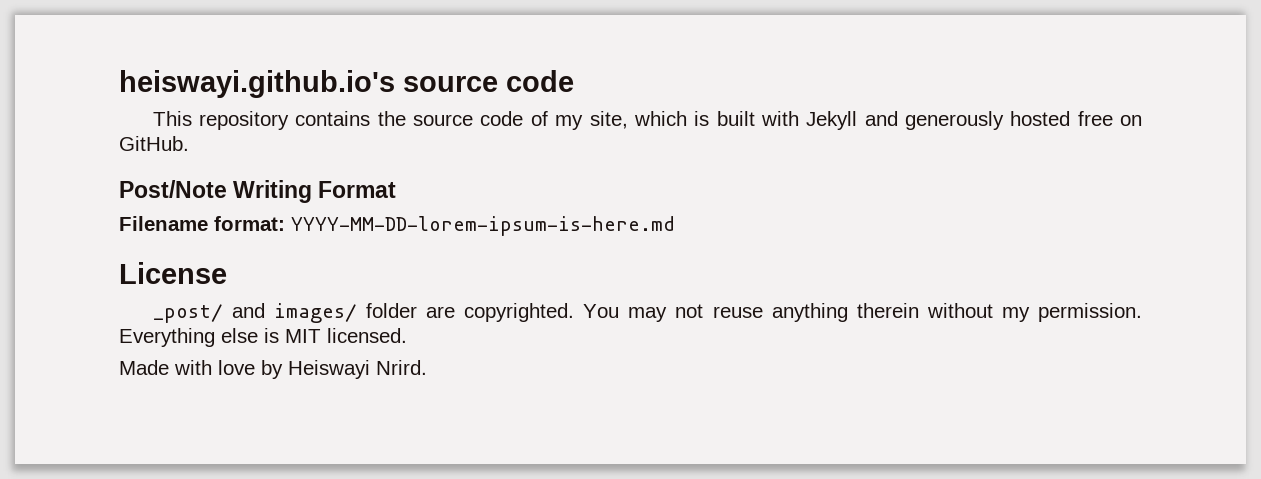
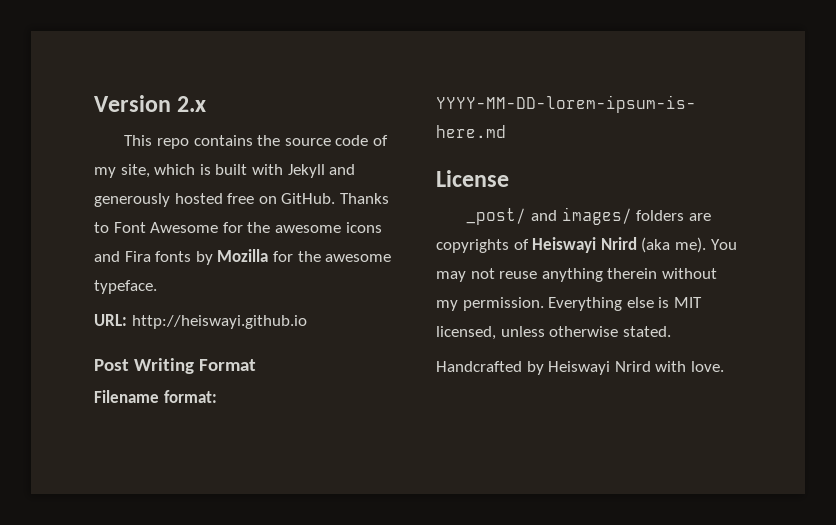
[119,70,574,98] heiswayi.github.io's source code -> [94,95,207,112] Version 2.x
[199,111,290,130] repository -> [157,138,190,149] repo
[119,180,227,198] // Post/Note -> [339,193,389,204] [94,222,382,233] [94,249,392,265] [94,280,157,294] [94,314,307,329] [94,359,129,371] Thanks to Font Awesome for the awesome icons and Fira fonts by Mozilla for the awesome typeface. // URL: http://heiswayi.github.io // Post
[365,303,575,322] folder are copyrighted. -> [636,210,711,221] [436,237,706,253] folders are copyrights of Heiswayi Nrird (aka me).
[327,328,407,343] [119,360,427,379] licensed. // Made with love by Heiswayi Nrird. -> [436,326,671,340] [436,361,724,375] licensed, unless otherwise stated. // Handcrafted by Heiswayi Nrird with love.

